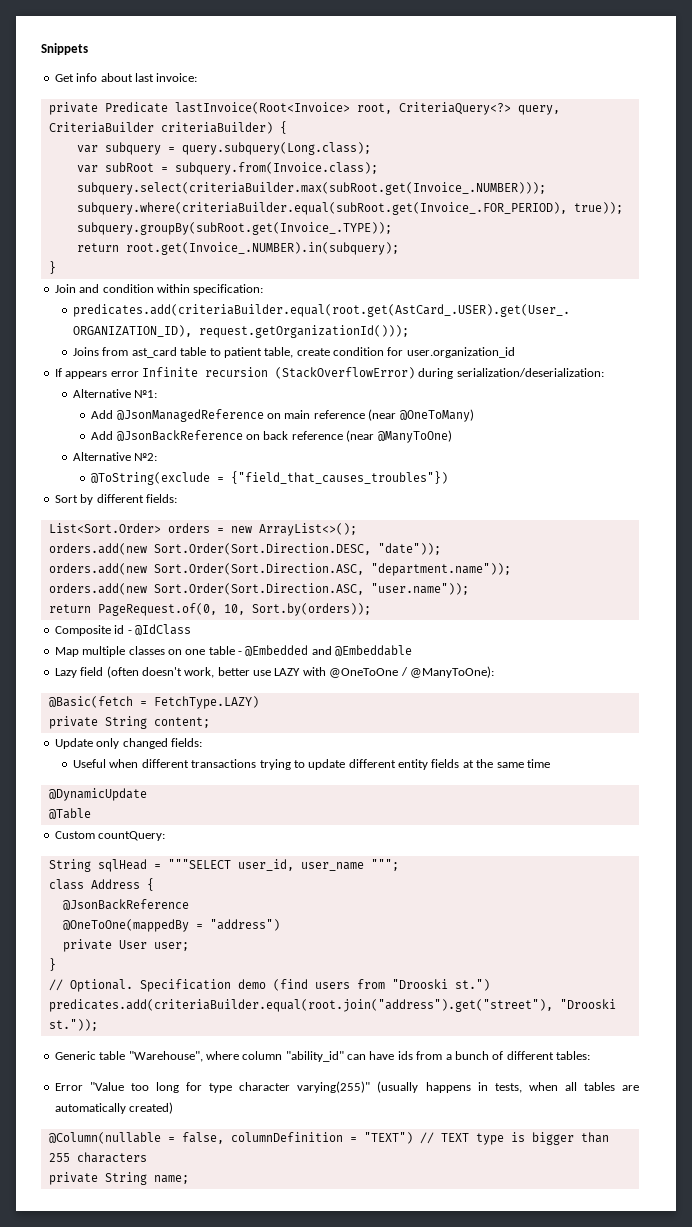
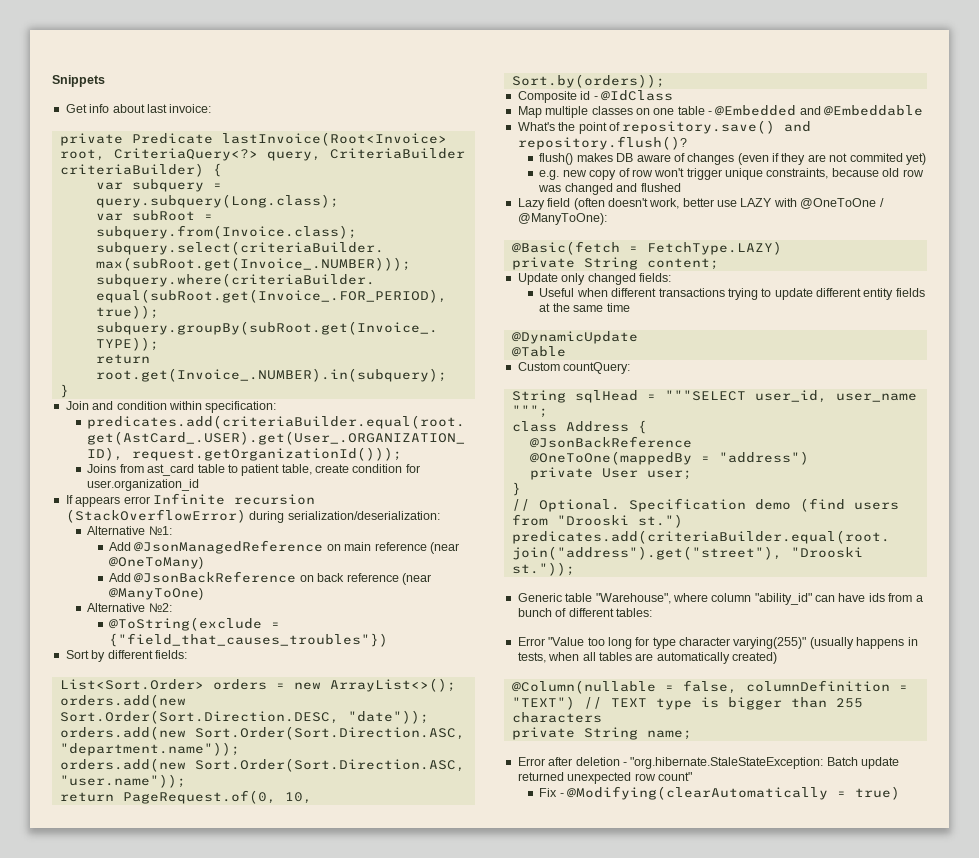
(413, 650) none -> [517,120,812,134] [517,136,687,150] [539,153,926,165] [539,168,924,180] [538,183,681,195] // What's the point of repository.save() and repository.flush()? // flush() makes DB aware of changes (even if they are not commited yet) // e.g. new copy of row won't trigger unique constraints, because old row was changed and flushed
(189, 1179) none -> [517,757,899,769] [517,772,692,784] [539,786,901,800] // Error after deletion - "org.hibernate.StaleStateException: Batch update returned unexpected row count" // Fix - @Modifying(clearAutomatically = true)

